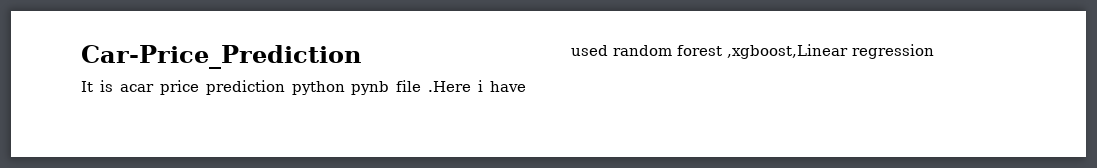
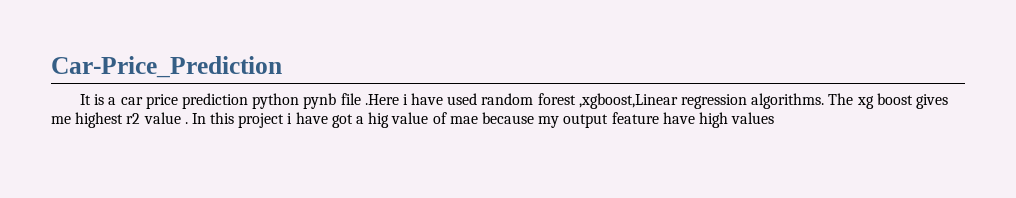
[119,84,154,92] acar -> [108,97,143,105] a car
(934, 51) none -> [751,93,948,109] [51,112,775,128] algorithms. The xg boost gives me highest r2 value . In this project i have got a hig value of mae because my output feature have high values

